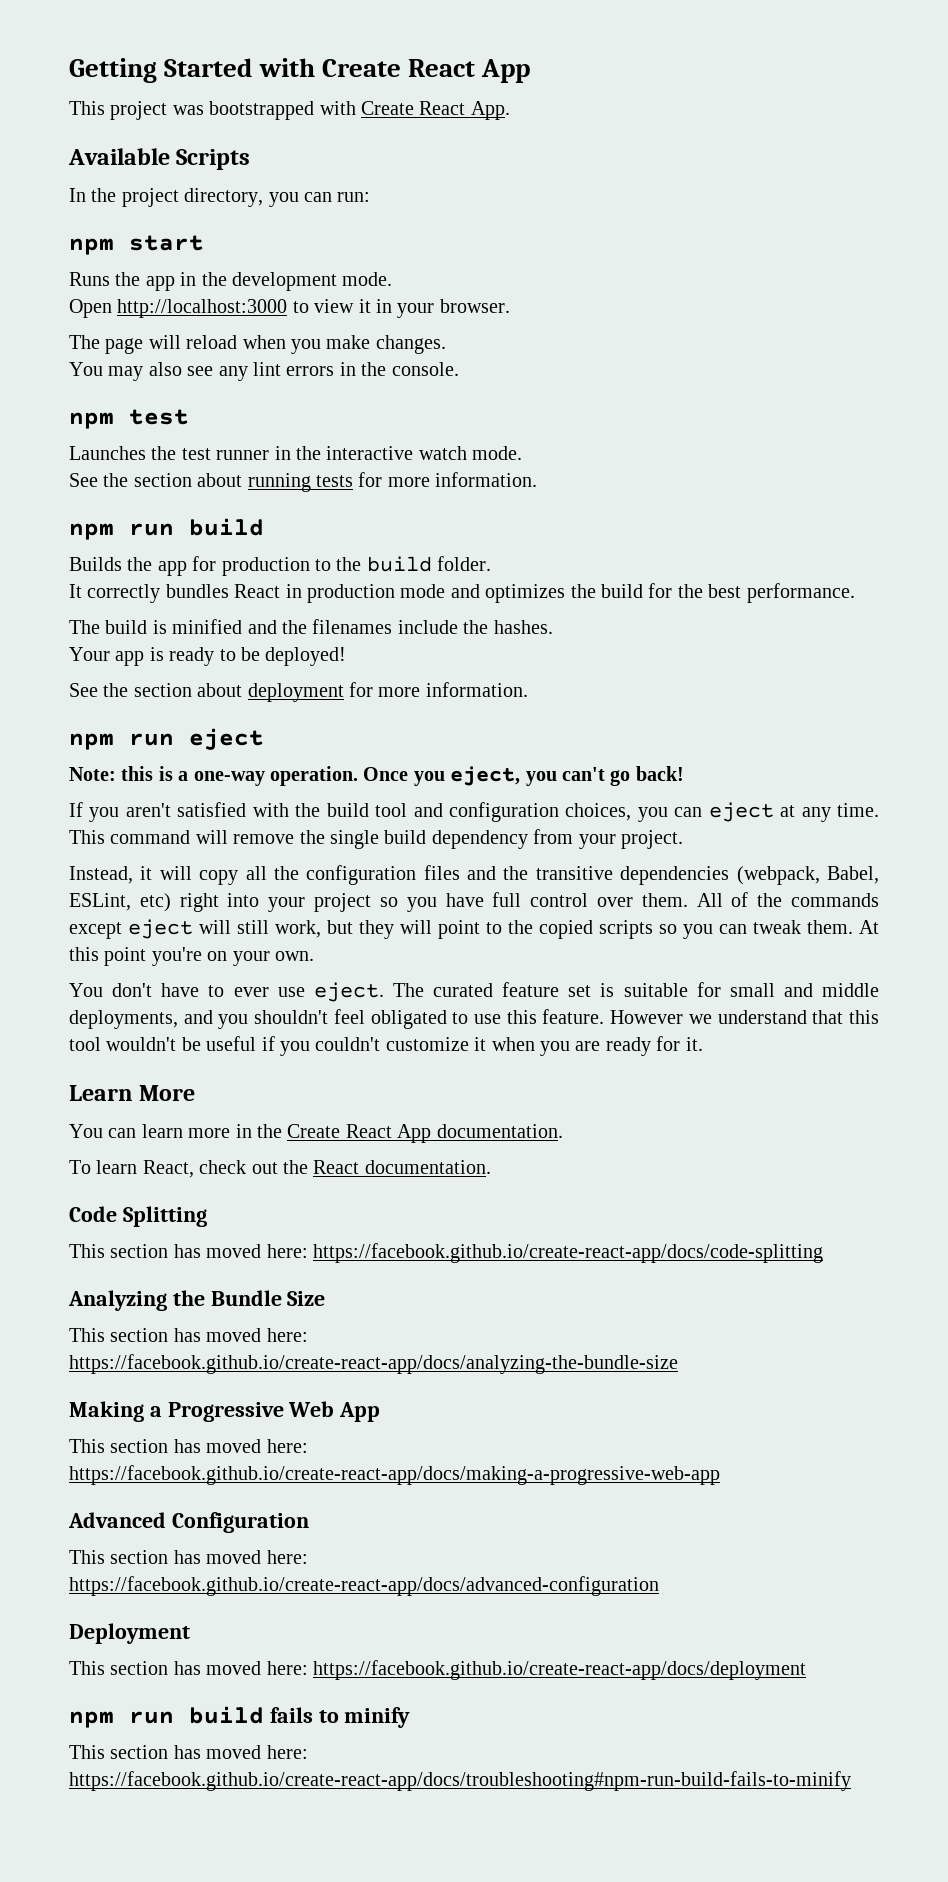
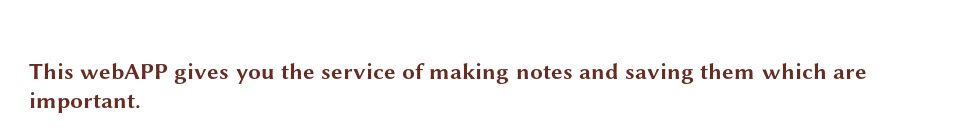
[69,58,531,83] [69,101,510,120] [68,148,251,170] [69,188,371,207] [69,235,204,255] [69,272,393,291] [69,299,510,318] [69,335,446,354] [69,362,459,381] [69,409,189,429] [69,446,523,460] [69,472,538,492] [69,518,264,540] [69,556,492,576] [69,583,855,603] [69,619,553,634] [69,647,347,666] [69,682,528,702] [69,728,264,750] [69,766,684,786] [69,802,879,822] [69,829,683,849] [69,865,879,885] [69,892,879,912] [69,919,879,939] [69,947,314,966] [69,982,879,1002] [69,1009,879,1029] [69,1036,703,1056] [69,1085,196,1101] [69,1124,563,1143] [69,1160,491,1178] [69,1206,207,1227] [69,1243,823,1263] [68,1290,326,1311] [69,1328,308,1342] [69,1354,678,1374] [69,1401,381,1422] [69,1439,308,1453] [69,1465,720,1485] [68,1512,309,1533] [69,1550,308,1564] [69,1576,659,1596] [69,1623,190,1644] [69,1660,806,1680] [69,1706,411,1728] [69,1745,308,1759] [69,1771,851,1791] Getting Started with Create React App // This project was bootstrapped with Create React App. // Available Scripts // In the project directory, you can run: // npm start // Runs the app in the development mode. // Open http://localhost:3000 to view it in your browser. // The page will reload when you make changes. // You may also see any lint errors in the console. // npm test // Launches the test runner in the interactive watch mode. // See the section about running tests for more information. // npm run build // Builds the app for production to the build folder. // It correctly bundles React in production mode and optimizes the build for the best performance. // The build is minified and the filenames include the hashes. // Your app is ready to be deployed! // See the section about deployment for more information. // npm run eject // Note: this is a one-way operation. Once you eject, you can't go back! // If you aren't satisfied with the build tool and configuration choices, you can eject at any time. This command will remove the single build dependency from your project. // Instead, it will copy all the configuration files and the transitive dependencies (webpack, Babel, ESLint, etc) right into your project so you have full control over them. All of the commands except eject will still work, but they will point to the copied scripts so you can tweak them. At this point you're on your own. // You don't have to ever use eject. The curated feature set is suitable for small and middle deployments, and you shouldn't feel obligated to use this feature. However we understand that this tool wouldn't be useful if you couldn't customize it when you are ready for it. // Learn More // You can learn more in the Create React App documentation. // To learn React, check out the React documentation. // Code Splitting // This section has moved here: https://facebook.github.io/create-react-app/docs/code-splitting // Analyzing the Bundle Size // This section has moved here: https://facebook.github.io/create-react-app/docs/analyzing-the-bundle-size // Making a Progressive Web App // This section has moved here: https://facebook.github.io/create-react-app/docs/making-a-progressive-web-app // Advanced Configuration // This section has moved here: https://facebook.github.io/create-react-app/docs/advanced-configuration // Deployment // This section has moved here: https://facebook.github.io/create-react-app/docs/deployment // npm run build fails to minify // This section has moved here: https://facebook.github.io/create-react-app/docs/troubleshooting#npm-run-build-fails-to-minify -> [29,63,867,84] [29,92,141,113] This webAPP gives you the service of making notes and saving them which are important.

